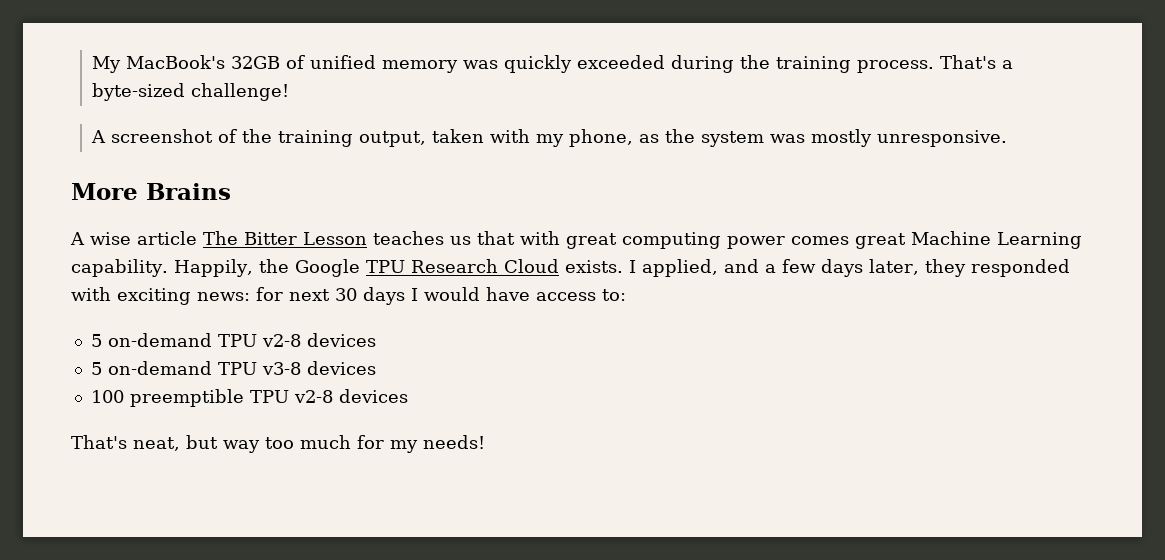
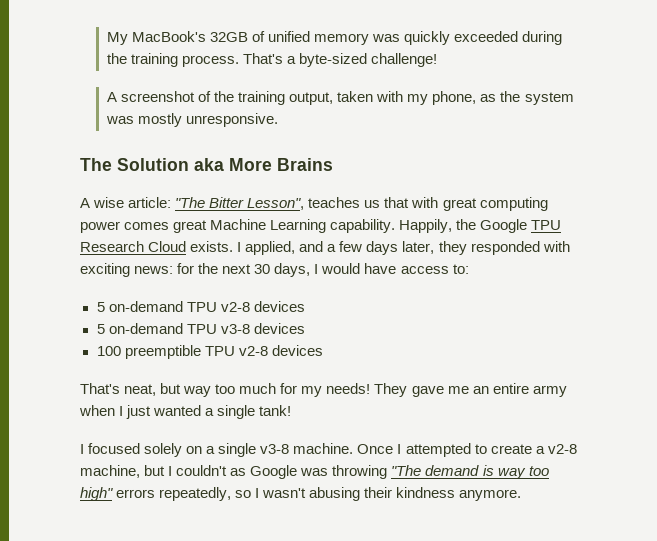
(1008, 138) none -> [80,158,224,171] The Solution aka
[137,231,367,245] article The Bitter Lesson -> [128,197,305,210] article: "The Bitter Lesson",
(283, 294) none -> [198,263,219,274] the
[363,287,405,305] days -> [274,263,311,277] days,
(485, 442) none -> [374,383,567,397] [79,405,292,419] [80,443,577,457] [80,465,549,479] [80,487,522,501] They gave me an entire army when I just wanted a single tank! // I focused solely on a single v3-8 machine. Once I attempted to create a v2-8 machine, but I couldn't as Google was throwing "The demand is way too high" errors repeatedly, so I wasn't abusing their kindness anymore.

